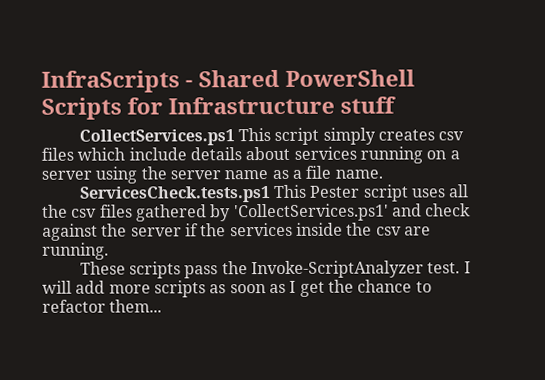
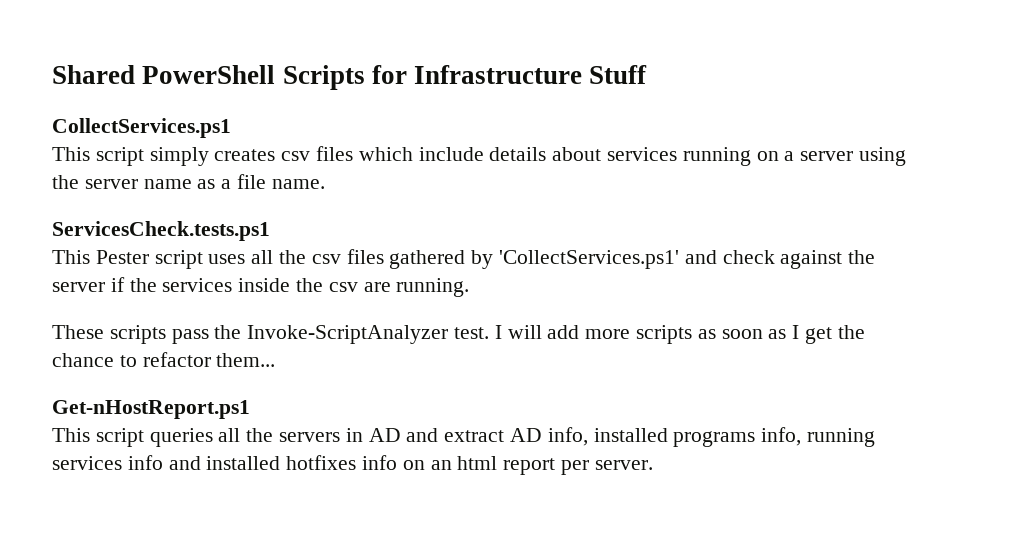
[41,70,194,93] InfraScripts - -> (52, 74) none
[340,96,397,114] stuff -> [589,65,648,84] Stuff
(235, 137) none -> (231, 128) //
(271, 194) none -> (270, 231) //
(163, 306) none -> [52,400,250,419] [52,427,876,447] [52,455,653,475] // Get-nHostReport.ps1 // This script queries all the servers in AD and extract AD info, installed programs info, running services info and installed hotfixes info on an html report per server.

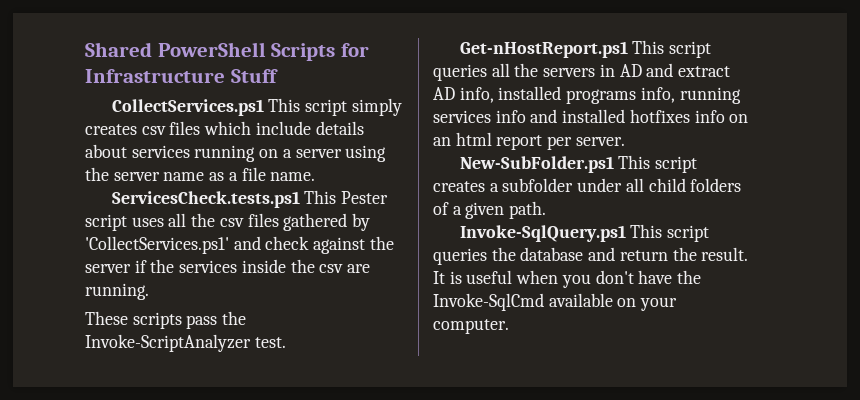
(231, 128) // -> (264, 107) none
(270, 231) // -> (300, 199) none
[494,325,865,344] [52,352,276,367] I will add more scripts as soon as I get the chance to refactor them... -> (286, 342) none
(250, 409) // -> (628, 49) none
(653, 465) none -> [459,155,698,173] [433,178,742,192] [433,201,547,219] [459,224,710,242] [433,247,749,265] [433,270,702,288] [433,293,678,311] [433,319,509,334] // New-SubFolder.ps1 This script creates a subfolder under all child folders of a given path. // Invoke-SqlQuery.ps1 This script queries the database and return the result. It is useful when you don't have the Invoke-SqlCmd available on your computer.

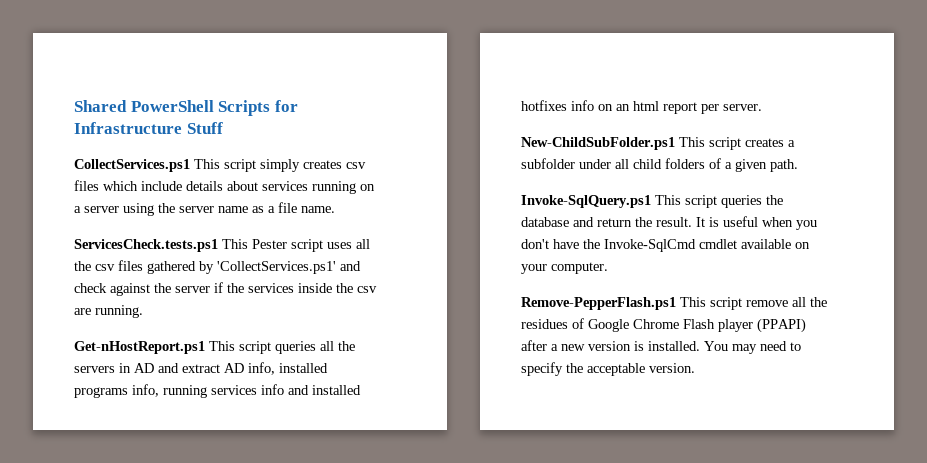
[85,311,247,329] [85,334,286,352] // These scripts pass the Invoke-ScriptAnalyzer test. -> (143, 311) none
[459,156,614,173] New-SubFolder.ps1 -> [521,137,675,150] New-ChildSubFolder.ps1
(544, 302) none -> [699,239,737,249] cmdlet
(509, 326) none -> [521,297,827,310] [521,318,806,333] [521,340,801,354] [521,362,695,376] // Remove-PepperFlash.ps1 This script remove all the residues of Google Chrome Flash player (PPAPI) after a new version is installed. You may need to specify the acceptable version.

